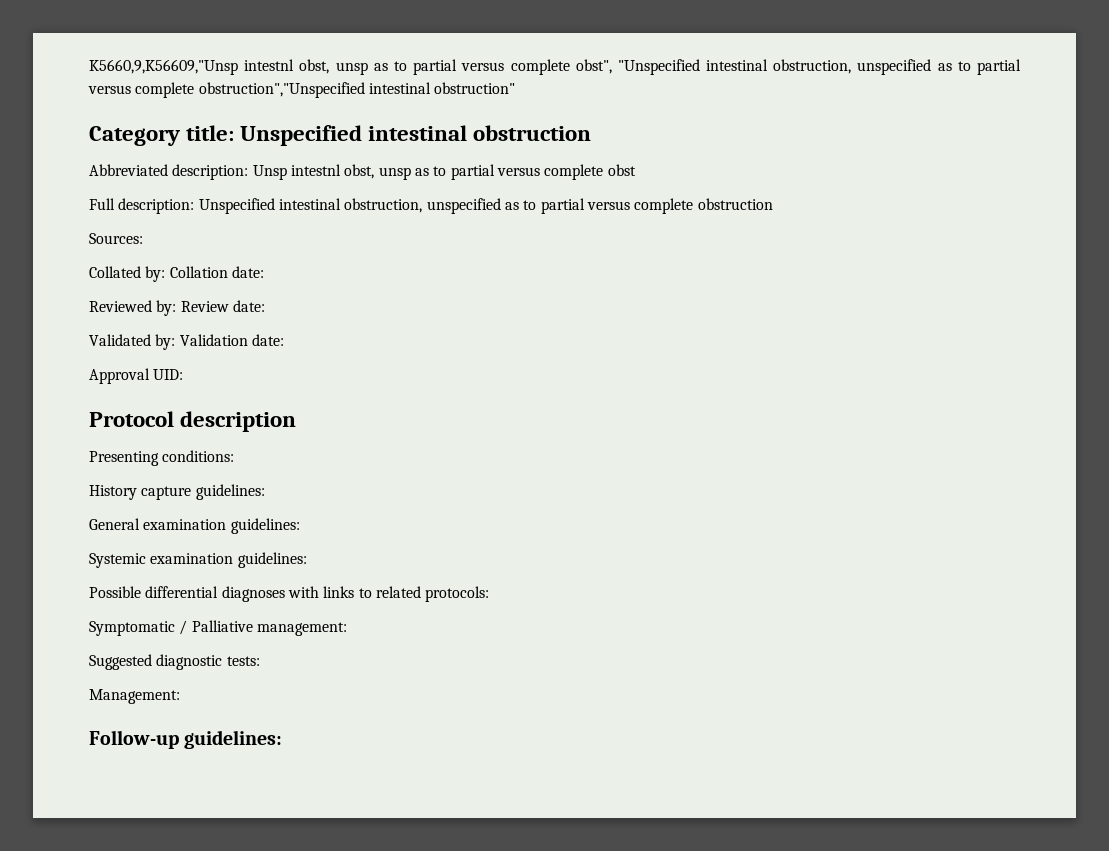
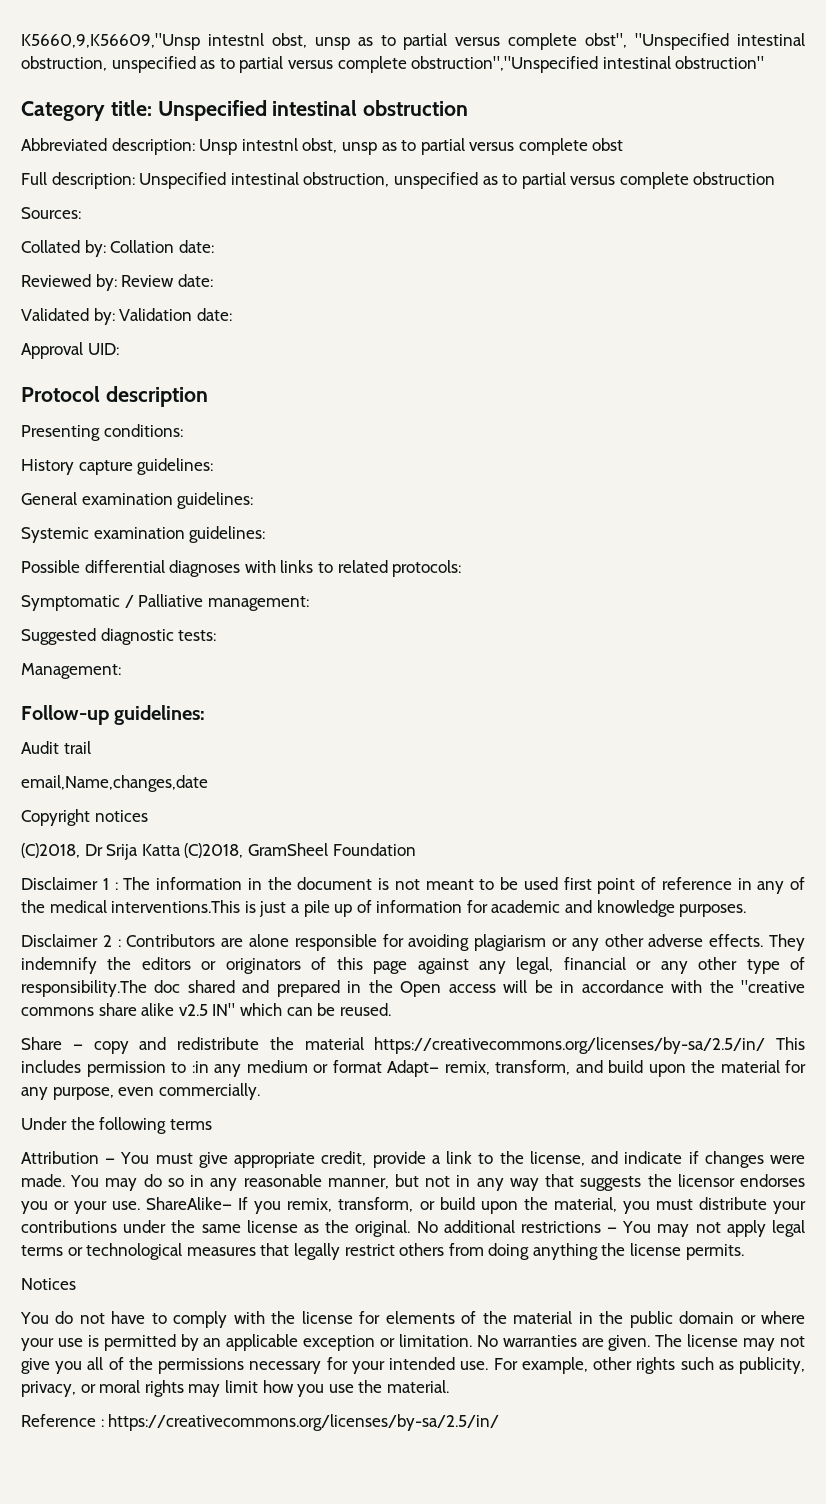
(283, 739) none -> [21,741,91,754] [21,775,208,792] [21,809,148,826] [21,843,416,860] [21,877,805,894] [21,900,747,917] [21,934,805,951] [21,957,805,974] [21,980,805,997] [21,1003,391,1016] [21,1037,805,1054] [21,1060,806,1077] [21,1083,260,1100] [21,1117,212,1134] [21,1151,805,1168] [21,1174,806,1191] [21,1197,806,1214] [21,1220,805,1237] [21,1243,744,1260] [21,1278,76,1290] [20,1311,805,1328] [21,1334,805,1351] [21,1357,805,1374] [21,1380,449,1397] [21,1414,500,1431] // Audit trail // email,Name,changes,date // Copyright notices // (C)2018, Dr Srija Katta (C)2018, GramSheel Foundation // Disclaimer 1 : The information in the document is not meant to be used first point of reference in any of the medical interventions.This is just a pile up of information for academic and knowledge purposes. // Disclaimer 2 : Contributors are alone responsible for avoiding plagiarism or any other adverse effects. They indemnify the editors or originators of this page against any legal, financial or any other type of responsibility.The doc shared and prepared in the Open access will be in accordance with the "creative commons share alike v2.5 IN" which can be reused. // Share — copy and redistribute the material https://creativecommons.org/licenses/by-sa/2.5/in/ This includes permission to :in any medium or format Adapt— remix, transform, and build upon the material for any purpose, even commercially. // Under the following terms // Attribution — You must give appropriate credit, provide a link to the license, and indicate if changes were made. You may do so in any reasonable manner, but not in any way that suggests the licensor endorses you or your use. ShareAlike— If you remix, transform, or build upon the material, you must distribute your contributions under the same license as the original. No additional restrictions — You may not apply legal terms or technological measures that legally restrict others from doing anything the license permits. // Notices // You do not have to comply with the license for elements of the material in the public domain or where your use is permitted by an applicable exception or limitation. No warranties are given. The license may not give you all of the permissions necessary for your intended use. For example, other rights such as publicity, privacy, or moral rights may limit how you use the material. // Reference : https://creativecommons.org/licenses/by-sa/2.5/in/

